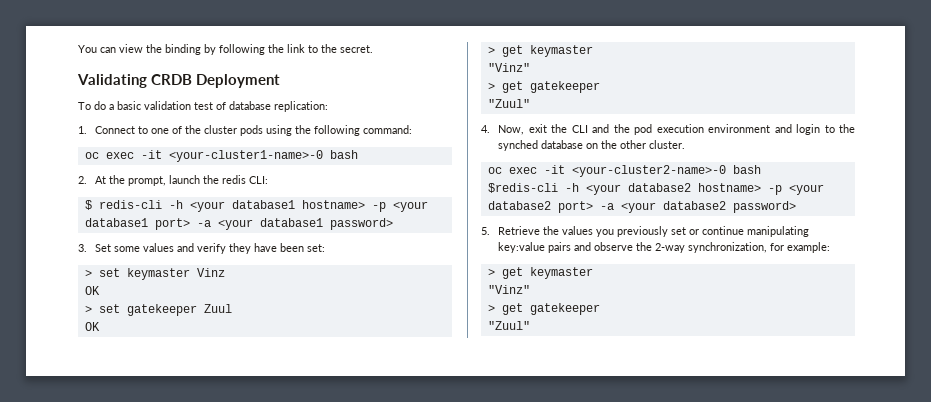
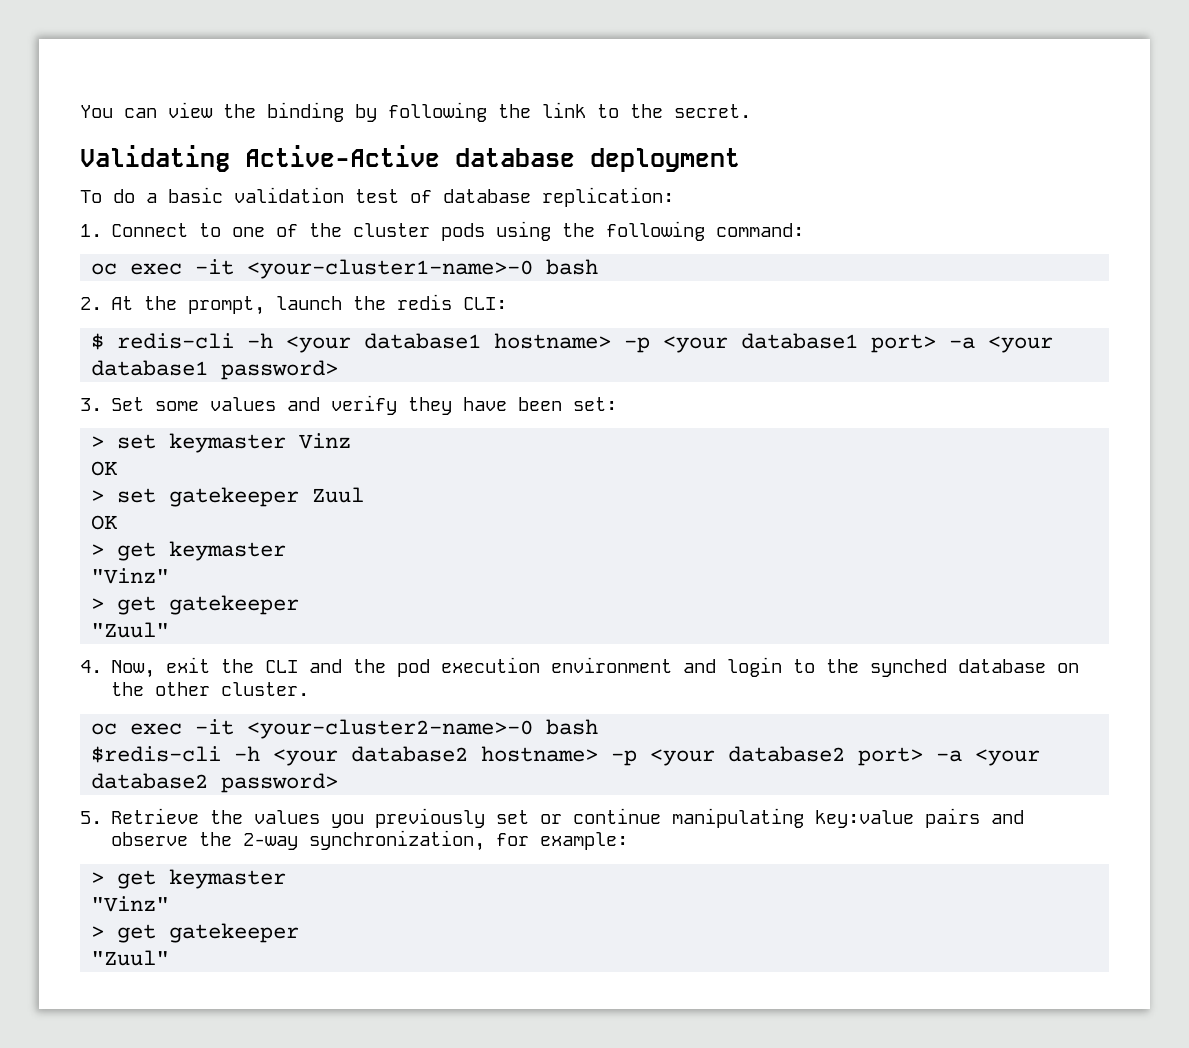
[151,74,281,88] CRDB Deployment -> [245,145,740,172] Active-Active database deployment

